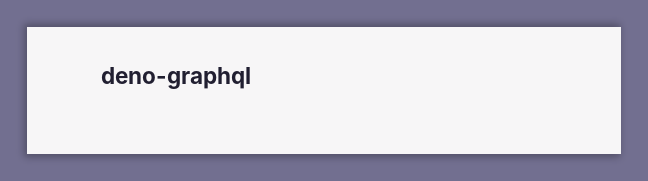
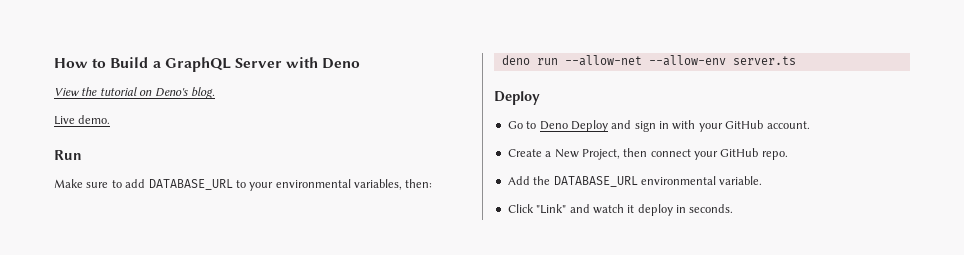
[101,67,251,89] deno-graphql -> [54,57,361,72] [54,87,215,99] [54,115,111,125] [54,150,82,160] [54,179,433,191] [501,55,796,66] [494,91,540,105] [507,120,810,132] [507,148,788,160] [507,176,763,187] [507,204,734,216] How to Build a GraphQL Server with Deno // View the tutorial on Deno's blog. // Live demo. // Run // Make sure to add DATABASE_URL to your environmental variables, then: // deno run --allow-net --allow-env server.ts // Deploy // Go to Deno Deploy and sign in with your GitHub account. // Create a New Project, then connect your GitHub repo. // Add the DATABASE_URL environmental variable. // Click "Link" and watch it deploy in seconds.

